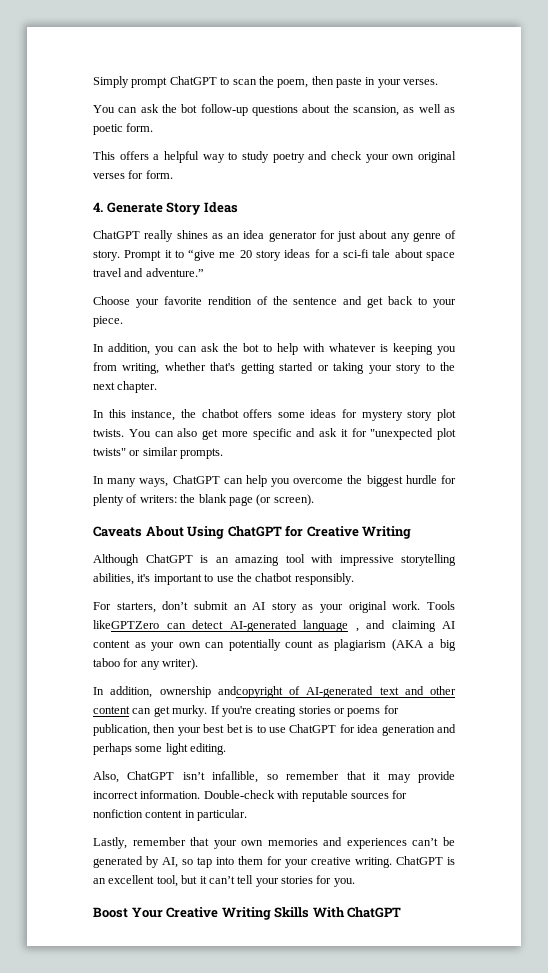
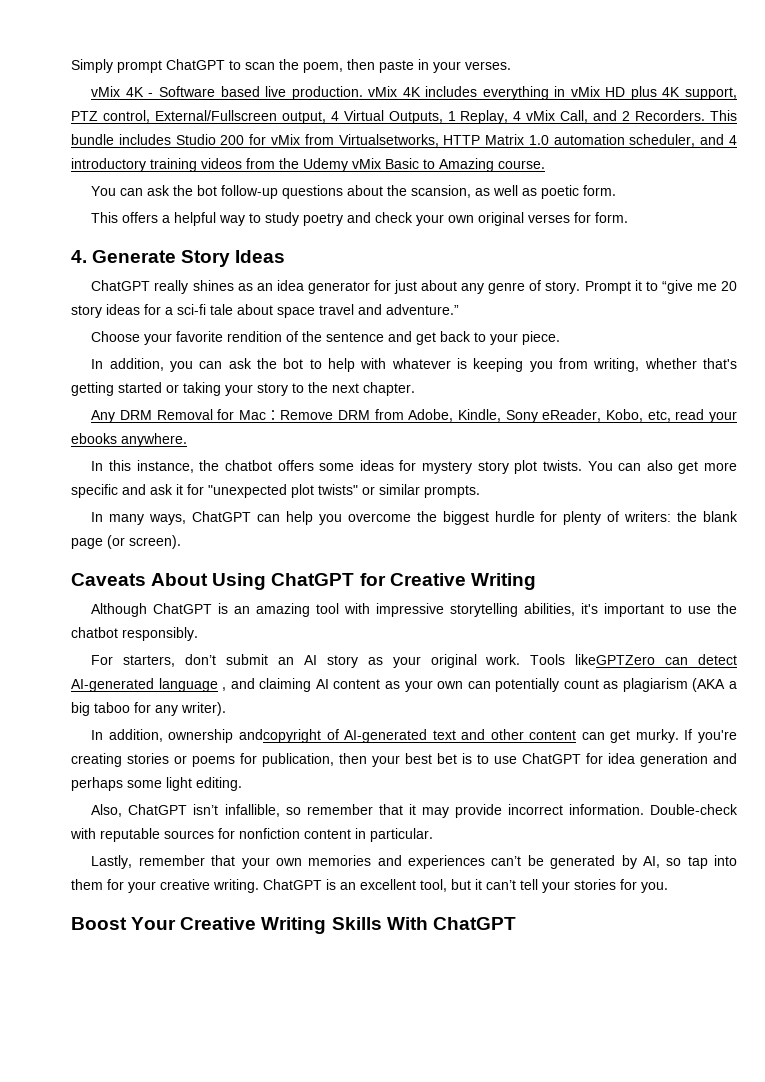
(439, 82) none -> [91,86,738,100] [71,110,737,124] [71,134,738,147] [71,158,545,172] // vMix 4K - Software based live production. vMix 4K includes everything in vMix HD plus 4K support, PTZ control, External/Fullscreen output, 4 Virtual Outputs, 1 Replay, 4 vMix Call, and 2 Recorders. This bundle includes Studio 200 for vMix from Virtualsetworks, HTTP Matrix 1.0 automation scheduler, and 4 introductory training videos from the Udemy vMix Basic to Amazing course.
(158, 387) none -> [91,409,737,423] [71,433,187,447] // Any DRM Removal for Mac：Remove DRM from Adobe, Kindle, Sony eReader, Kobo, etc, read your ebooks anywhere.

